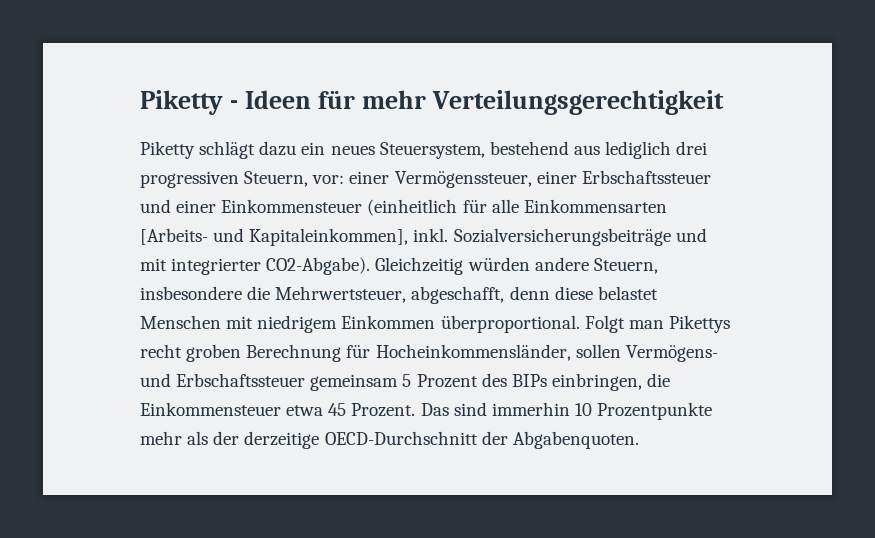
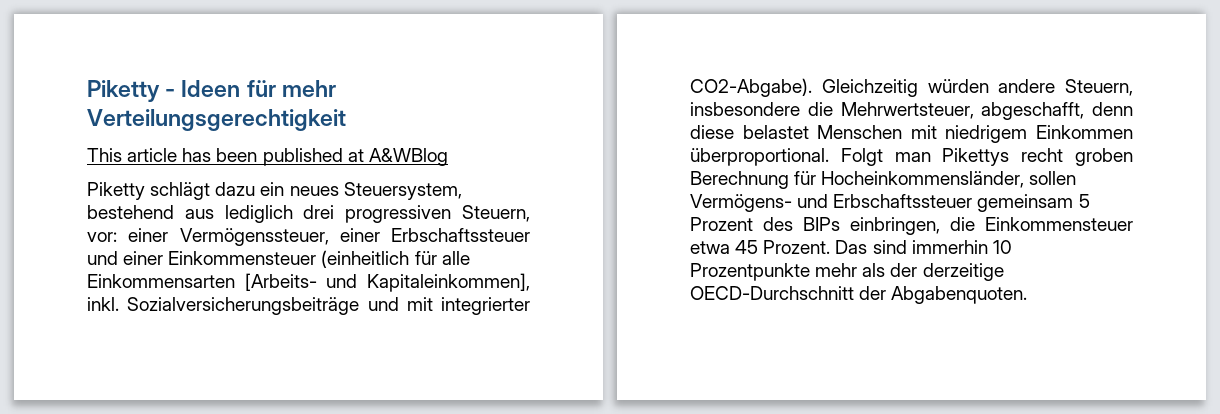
(725, 102) none -> [87,148,448,166] // This article has been published at A&WBlog

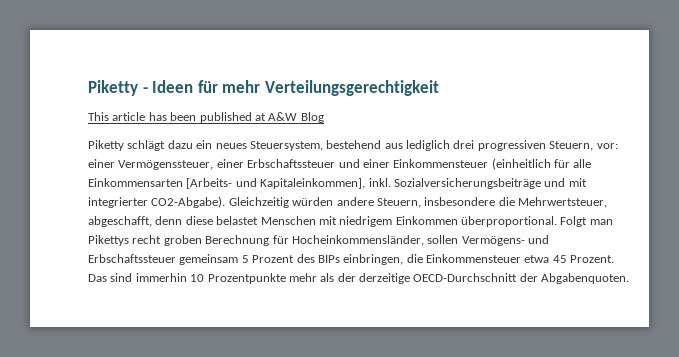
[368,148,448,166] A&WBlog -> [268,112,324,123] A&W Blog

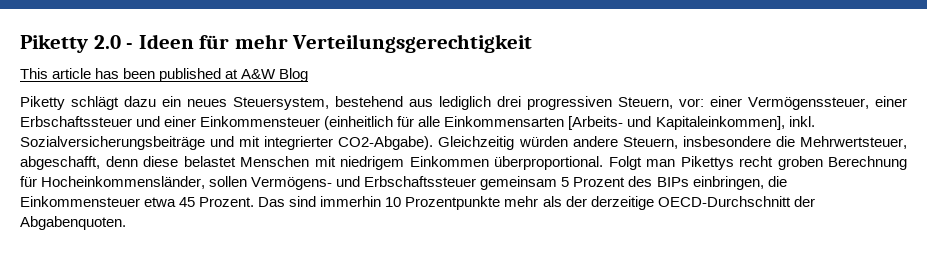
[88,80,138,96] Piketty -> [20,34,121,53] Piketty 2.0

